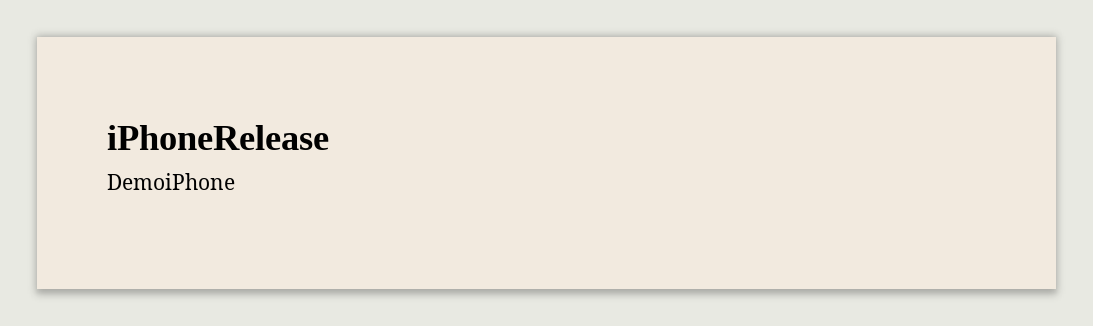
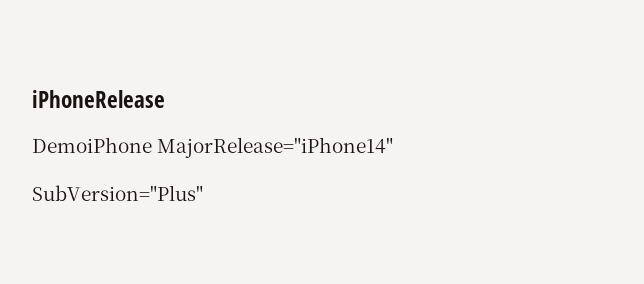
(235, 181) none -> [157,137,394,158] [32,185,203,201] MajorRelease="iPhone14" // SubVersion="Plus"

